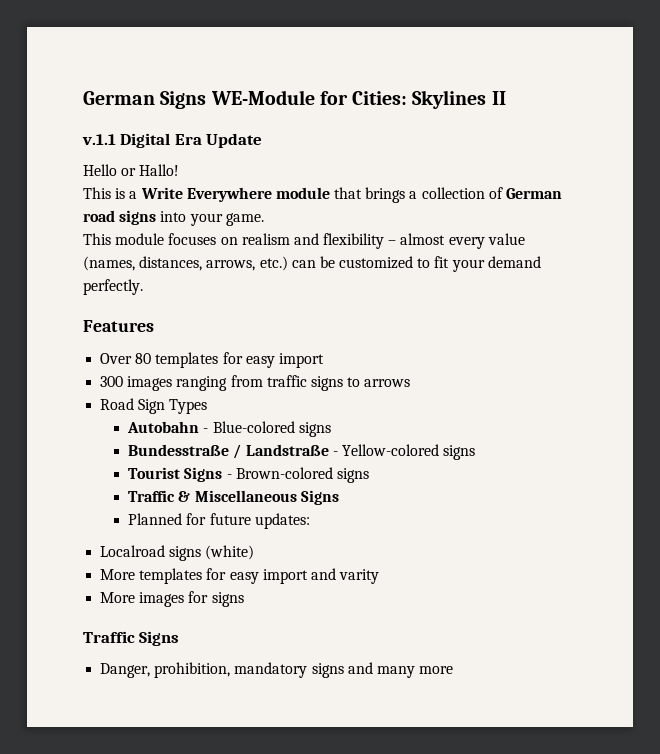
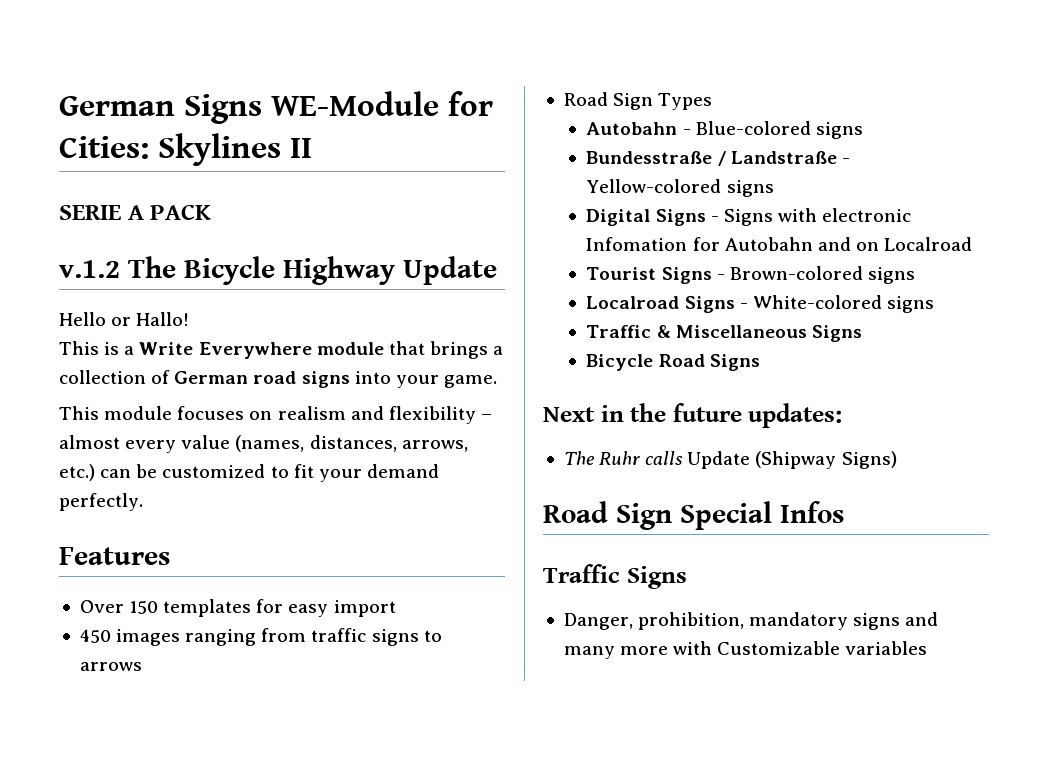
[82,133,202,148] v.1.1 Digital Era -> [59,204,212,220] [59,256,395,285] SERIE A PACK // v.1.2 The Bicycle Highway
[135,353,152,364] 80 -> [129,601,159,614] 150
[100,376,124,387] 300 -> [79,629,111,643] 450
(476, 452) none -> [586,208,912,226] [586,237,973,251] // Digital Signs - Signs with electronic Infomation for Autobahn and on Localroad
(369, 475) none -> [586,295,934,313] // Localroad Signs - White-colored signs
[128,513,310,529] [100,545,255,561] [100,568,380,584] [100,591,244,607] Planned for future updates: // Localroad signs (white) // More templates for easy import and varity // More images for signs -> [586,354,760,371] [543,403,843,428] [563,451,897,469] [543,501,844,530] Bicycle Road Signs // Next in the future updates: // The Ruhr calls Update (Shipway Signs) // Road Sign Special Infos
(454, 670) none -> [673,641,928,655] with Customizable variables

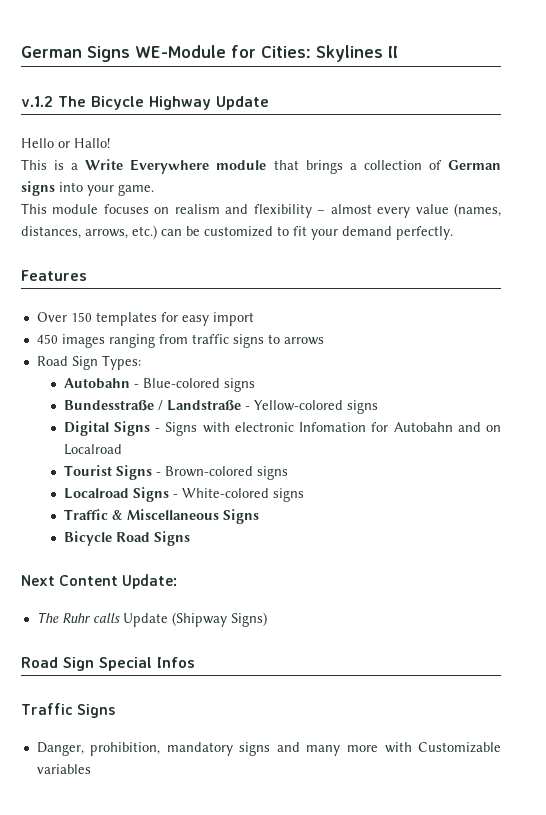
[59,204,212,220] // SERIE A PACK -> (398, 52) none
[253,371,297,384] road -> (501, 165) none
[658,93,713,110] Types -> [101,355,141,370] Types:
[600,403,843,428] in the future updates: -> [59,574,178,589] Content Update:

